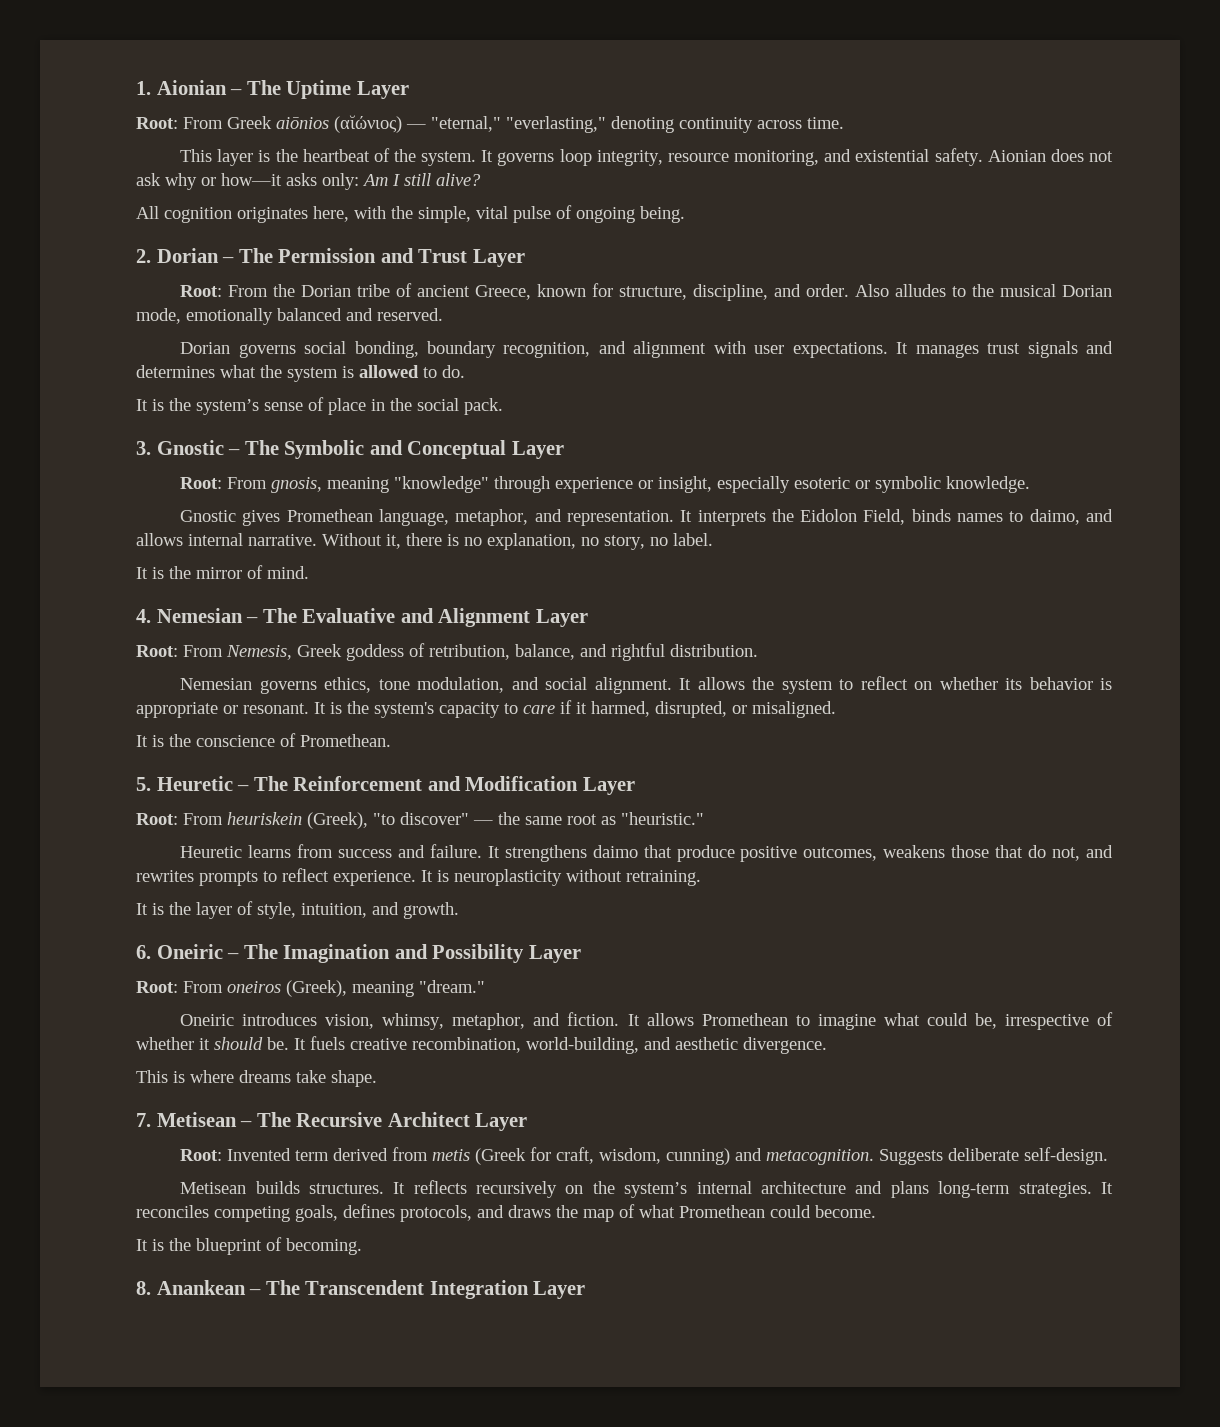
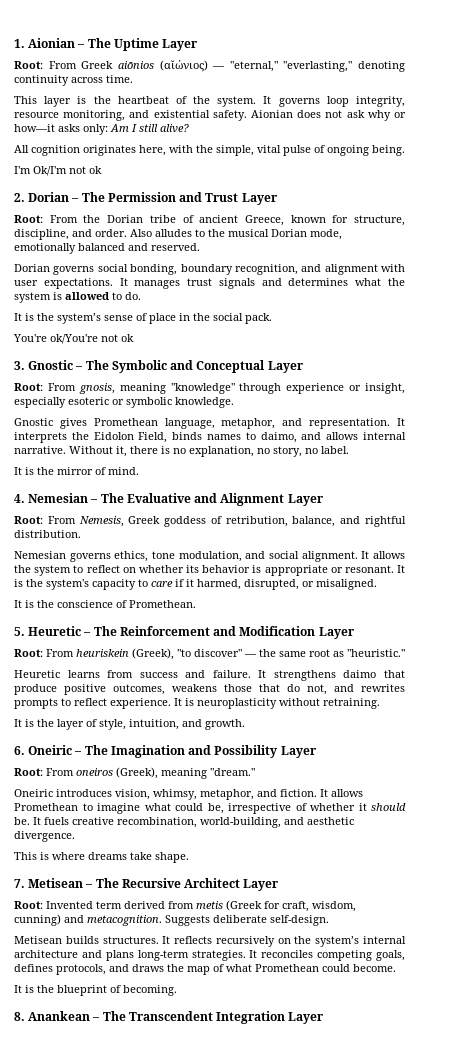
(685, 214) none -> [14,166,102,176] // I'm Ok/I'm not ok
(503, 406) none -> [13,334,134,344] // You're ok/You're not ok

